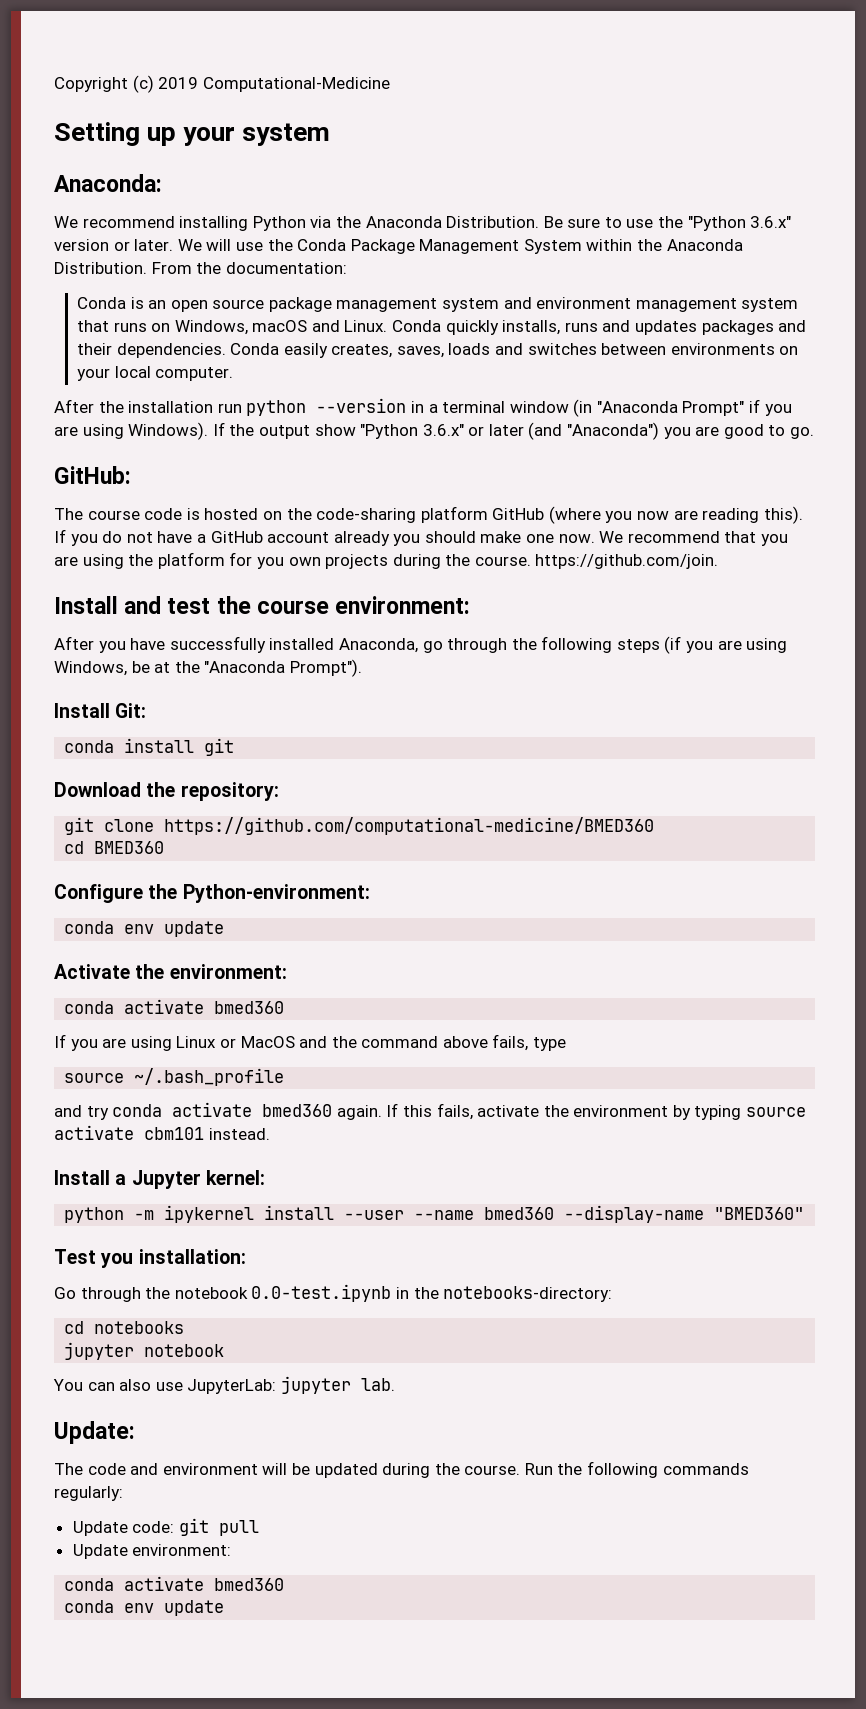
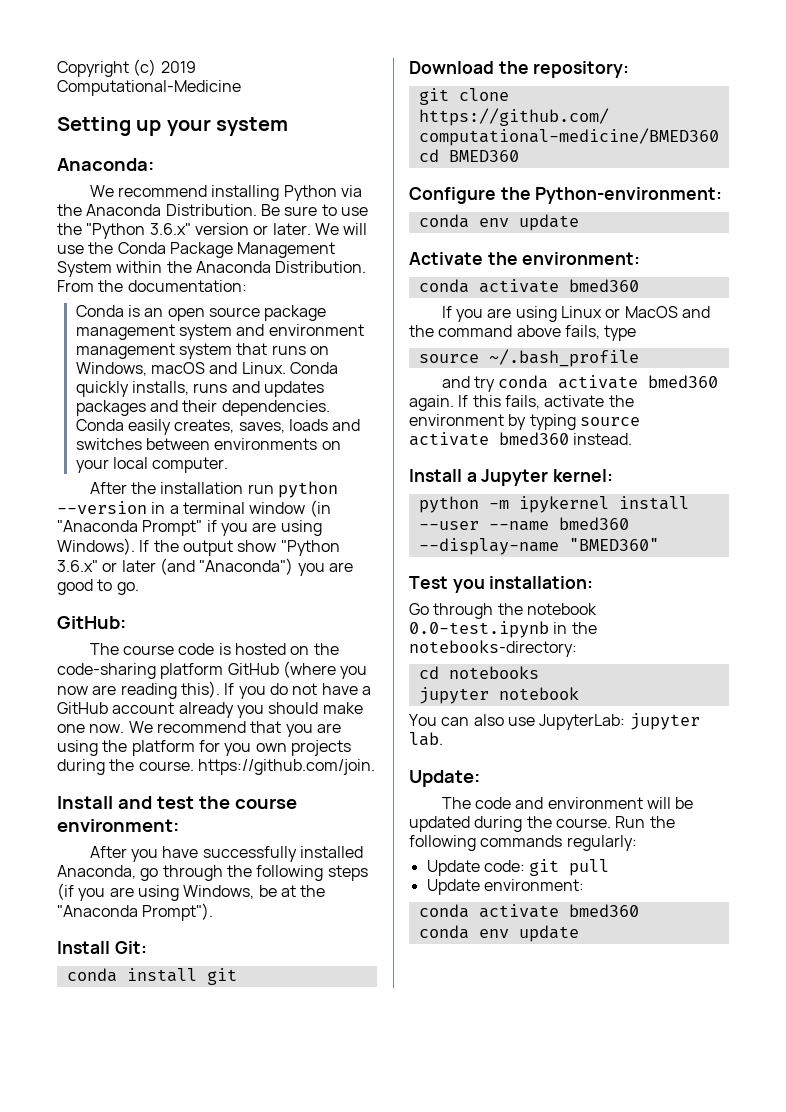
[144,1127,204,1140] cbm101 -> [499,432,569,445] bmed360

